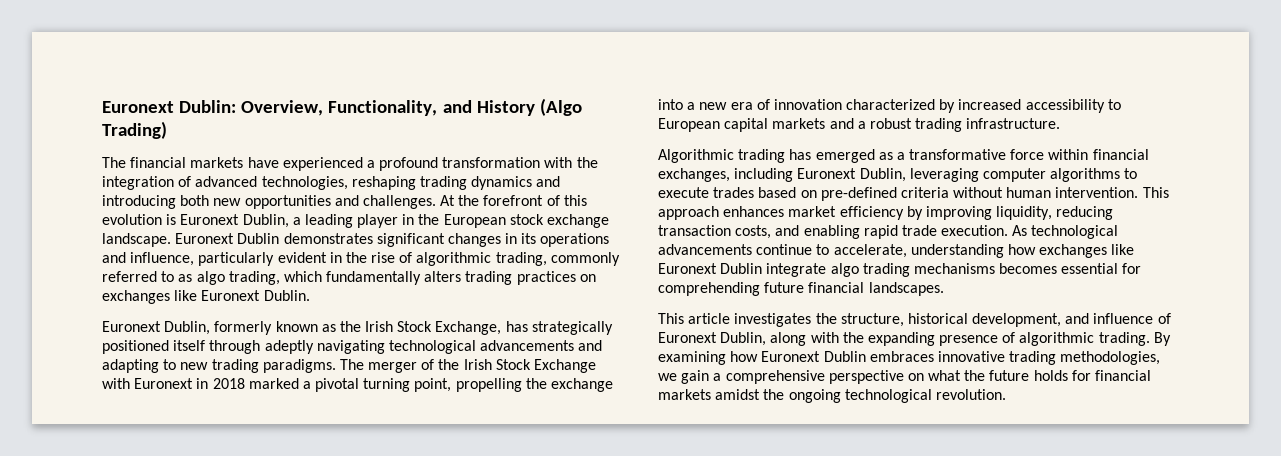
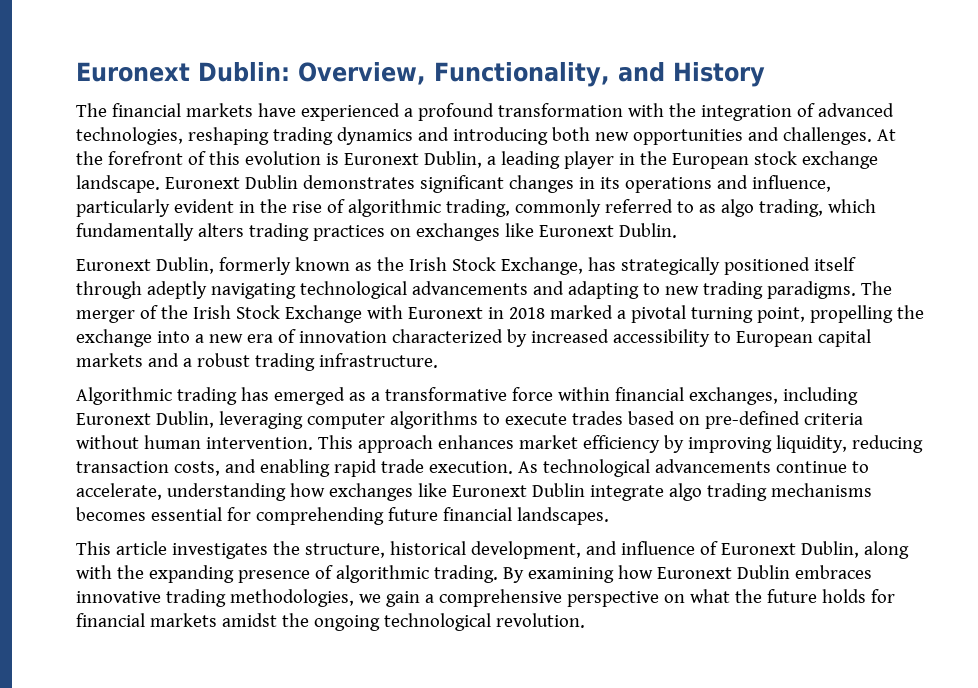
[539,98,582,116] [102,121,167,139] (Algo Trading) -> (765, 74) none

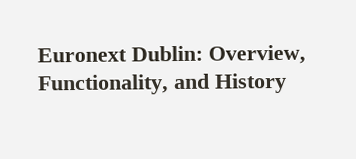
[76,103,894,121] [76,127,896,145] [76,151,878,169] [76,175,831,193] [76,199,876,217] [76,223,677,241] [76,257,856,275] [76,281,892,299] [76,305,924,323] [76,329,871,347] [76,353,438,371] [76,387,858,405] [76,411,863,429] [76,435,923,453] [76,459,869,477] [76,483,872,501] [76,507,609,525] [76,541,909,559] [76,565,872,583] [76,589,895,607] [76,613,585,631] // The financial markets have experienced a profound transformation with the integration of advanced technologies, reshaping trading dynamics and introducing both new opportunities and challenges. At the forefront of this evolution is Euronext Dublin, a leading player in the European stock exchange landscape. Euronext Dublin demonstrates significant changes in its operations and influence, particularly evident in the rise of algorithmic trading, commonly referred to as algo trading, which fundamentally alters trading practices on exchanges like Euronext Dublin. // Euronext Dublin, formerly known as the Irish Stock Exchange, has strategically positioned itself through adeptly navigating technological advancements and adapting to new trading paradigms. The merger of the Irish Stock Exchange with Euronext in 2018 marked a pivotal turning point, propelling the exchange into a new era of innovation characterized by increased accessibility to European capital markets and a robust trading infrastructure. // Algorithmic trading has emerged as a transformative force within financial exchanges, including Euronext Dublin, leveraging computer algorithms to execute trades based on pre-defined criteria without human intervention. This approach enhances market efficiency by improving liquidity, reducing transaction costs, and enabling rapid trade execution. As technological advancements continue to accelerate, understanding how exchanges like Euronext Dublin integrate algo trading mechanisms becomes essential for comprehending future financial landscapes. // This article investigates the structure, historical development, and influence of Euronext Dublin, along with the expanding presence of algorithmic trading. By examining how Euronext Dublin embraces innovative trading methodologies, we gain a comprehensive perspective on what the future holds for financial markets amidst the ongoing technological revolution. -> (287, 83) none

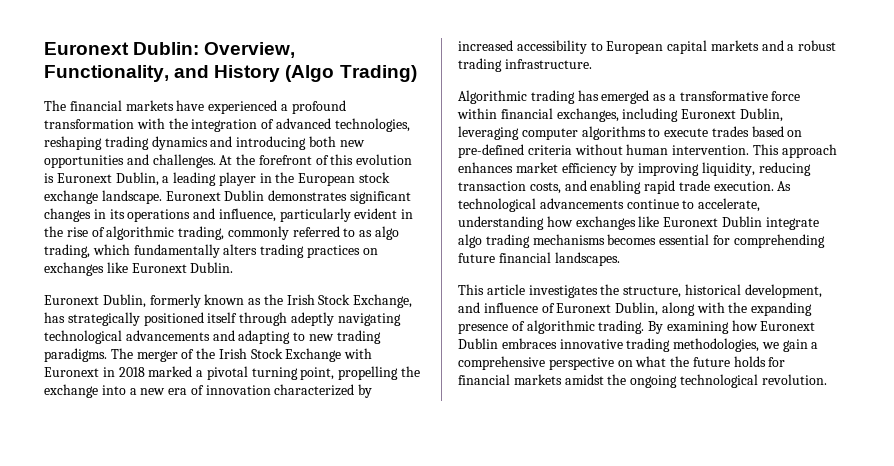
(287, 83) none -> [285,65,417,82] [44,100,346,114] [44,118,410,132] [44,136,365,150] [44,154,413,168] [44,172,391,186] [44,190,411,204] [44,208,414,222] [44,226,400,240] [44,244,378,258] [44,262,234,276] [44,294,413,308] [44,312,401,326] [44,330,381,344] [44,348,373,362] [44,366,421,380] [44,384,373,398] [458,40,837,54] [458,58,592,72] [458,90,801,104] [457,108,783,122] [458,126,803,140] [458,144,837,158] [458,162,811,176] [458,180,792,194] [458,198,761,212] [458,216,819,230] [458,234,825,248] [458,252,620,266] [458,284,822,298] [458,302,813,316] [458,320,816,334] [458,338,819,352] [458,356,786,370] [458,374,827,388] (Algo Trading) // The financial markets have experienced a profound transformation with the integration of advanced technologies, reshaping trading dynamics and introducing both new opportunities and challenges. At the forefront of this evolution is Euronext Dublin, a leading player in the European stock exchange landscape. Euronext Dublin demonstrates significant changes in its operations and influence, particularly evident in the rise of algorithmic trading, commonly referred to as algo trading, which fundamentally alters trading practices on exchanges like Euronext Dublin. // Euronext Dublin, formerly known as the Irish Stock Exchange, has strategically positioned itself through adeptly navigating technological advancements and adapting to new trading paradigms. The merger of the Irish Stock Exchange with Euronext in 2018 marked a pivotal turning point, propelling the exchange into a new era of innovation characterized by increased accessibility to European capital markets and a robust trading infrastructure. // Algorithmic trading has emerged as a transformative force within financial exchanges, including Euronext Dublin, leveraging computer algorithms to execute trades based on pre-defined criteria without human intervention. This approach enhances market efficiency by improving liquidity, reducing transaction costs, and enabling rapid trade execution. As technological advancements continue to accelerate, understanding how exchanges like Euronext Dublin integrate algo trading mechanisms becomes essential for comprehending future financial landscapes. // This article investigates the structure, historical development, and influence of Euronext Dublin, along with the expanding presence of algorithmic trading. By examining how Euronext Dublin embraces innovative trading methodologies, we gain a comprehensive perspective on what the future holds for financial markets amidst the ongoing technological revolution.

